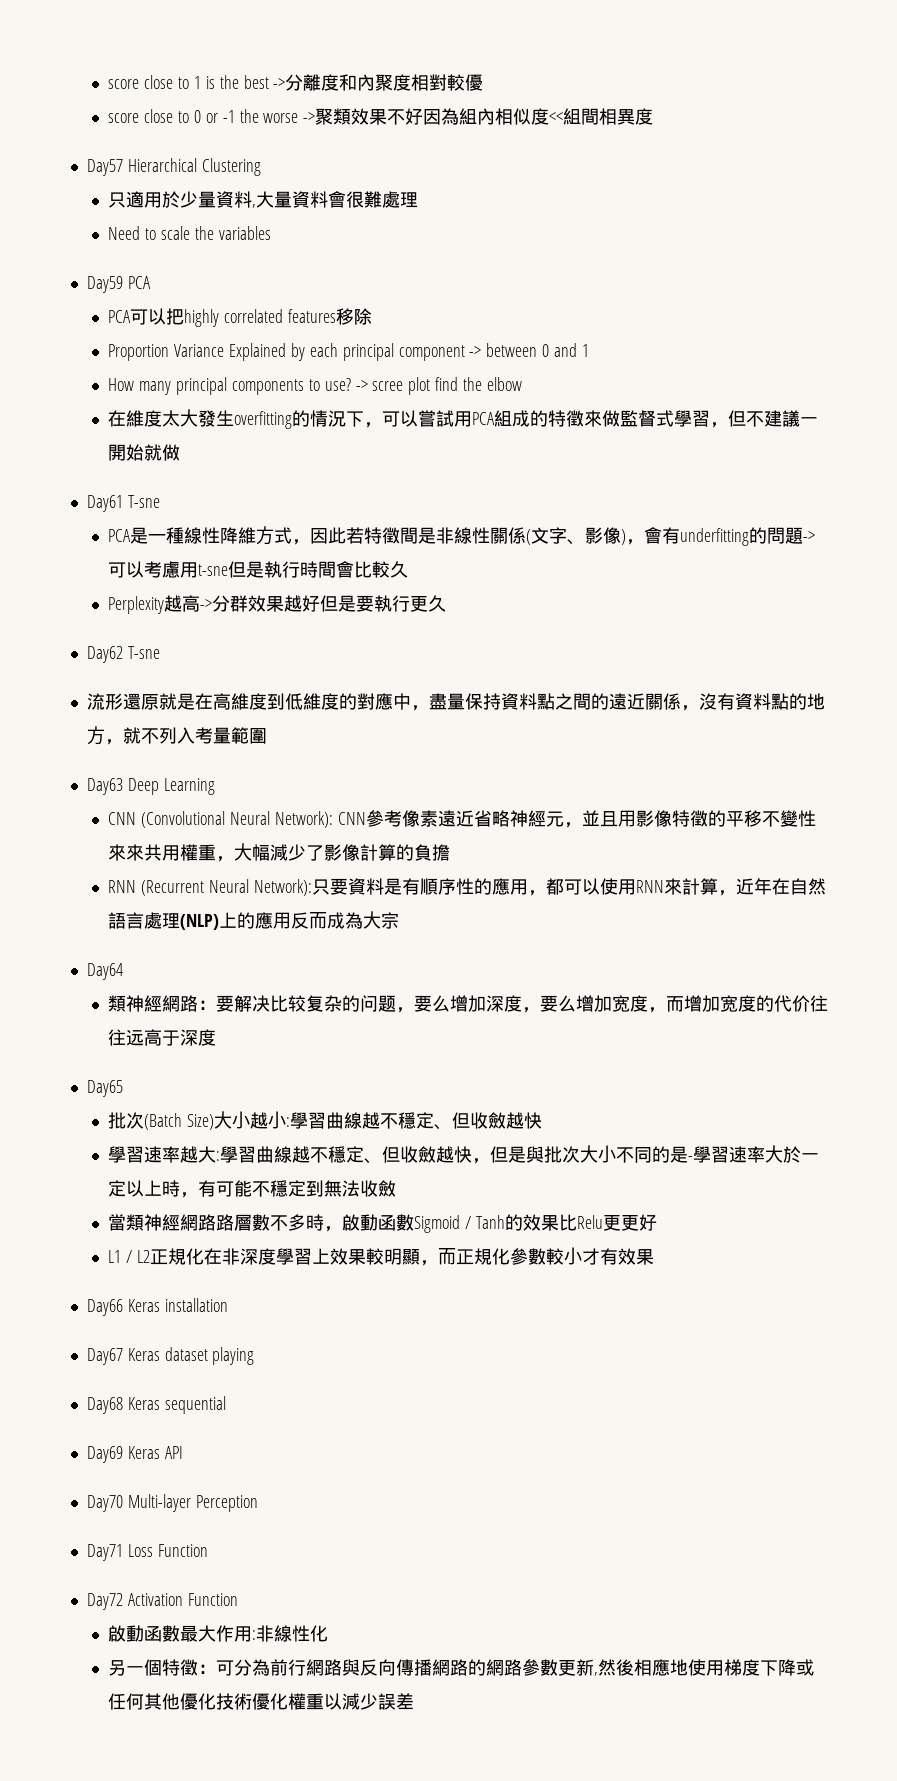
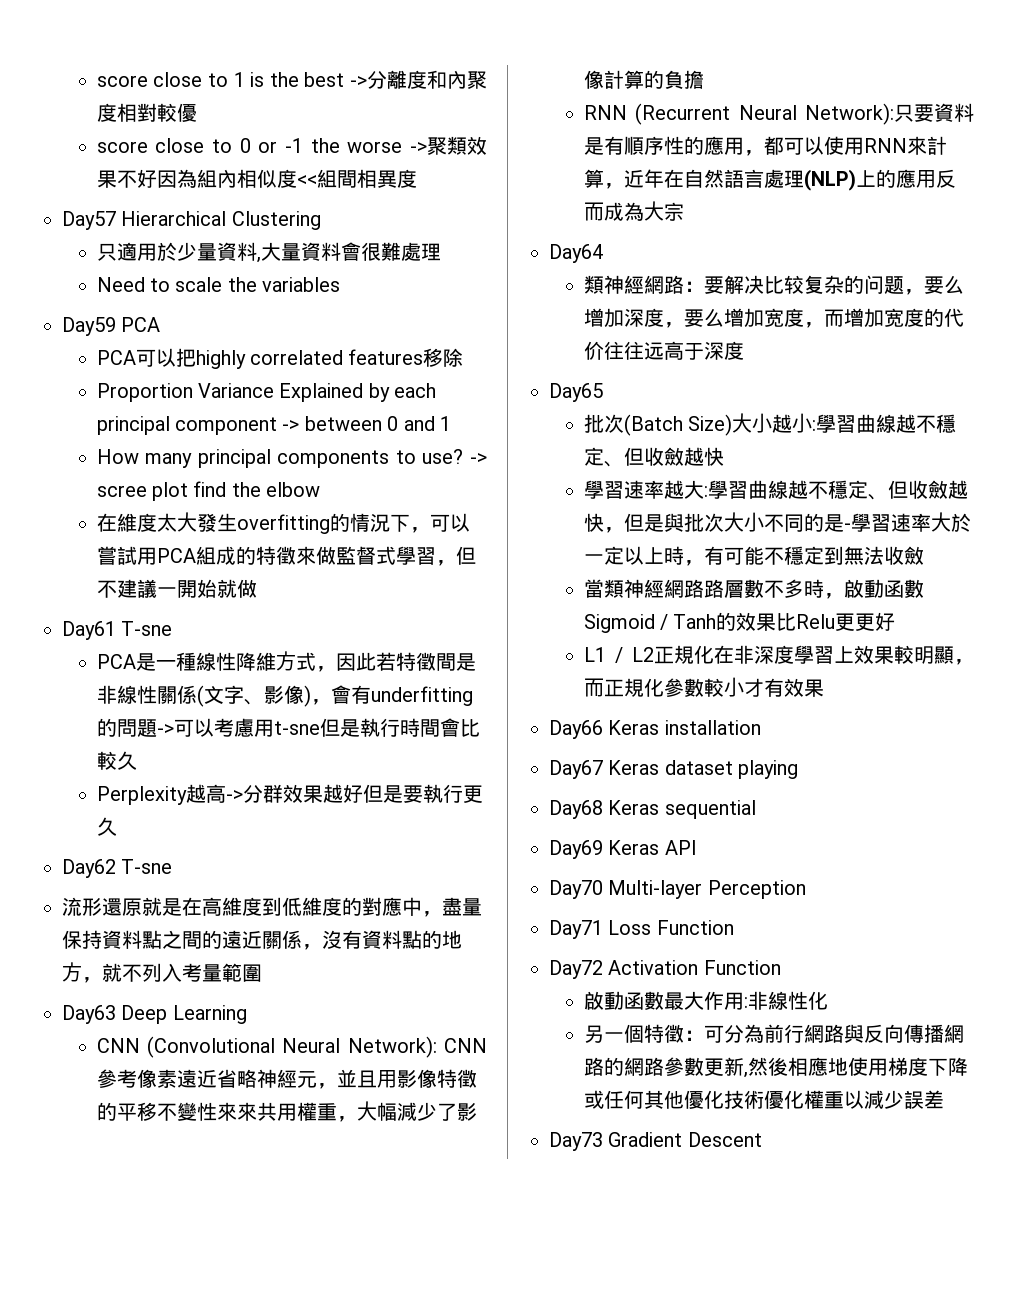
(415, 1701) none -> [549,1132,762,1151] // Day73 Gradient Descent

